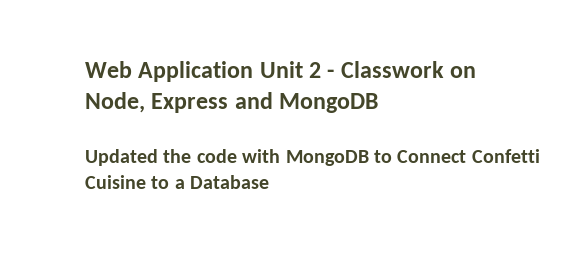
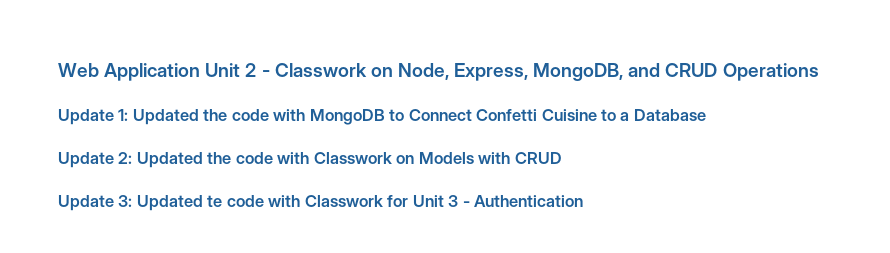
[151,92,379,113] Express and MongoDB // -> [454,63,819,81] [58,109,129,125] Express, MongoDB, and CRUD Operations // Update 1:
(270, 182) none -> [58,152,562,168] [58,195,584,211] // Update 2: Updated the code with Classwork on Models with CRUD // Update 3: Updated te code with Classwork for Unit 3 - Authentication

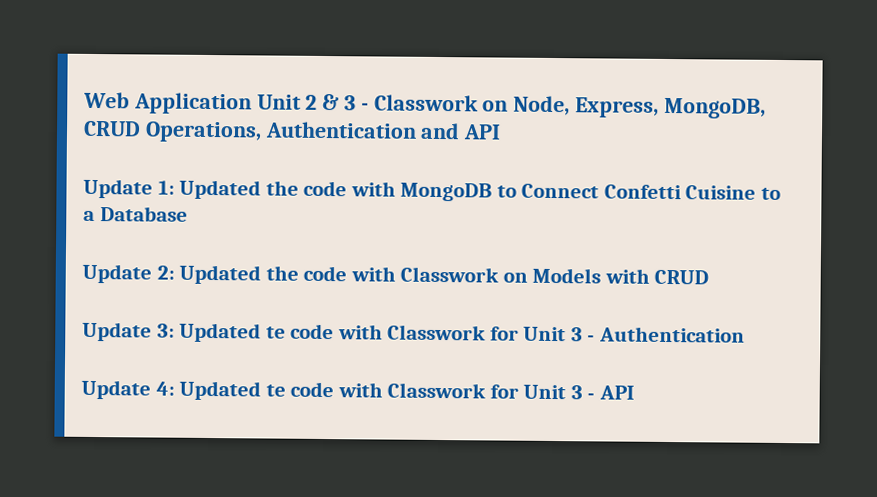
(257, 70) none -> [322,93,357,111] & 3
[628,63,819,81] and CRUD Operations -> [83,120,502,143] CRUD Operations, Authentication and API
(584, 201) none -> [81,379,635,401] // Update 4: Updated te code with Classwork for Unit 3 - API

